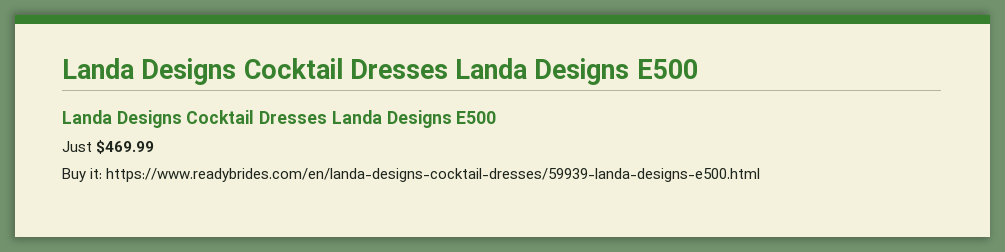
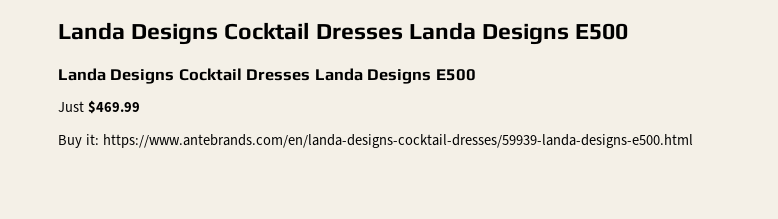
[106,168,761,182] https://www.readybrides.com/en/landa-designs-cocktail-dresses/59939-landa-designs-e500.html -> [102,134,693,148] https://www.antebrands.com/en/landa-designs-cocktail-dresses/59939-landa-designs-e500.html

